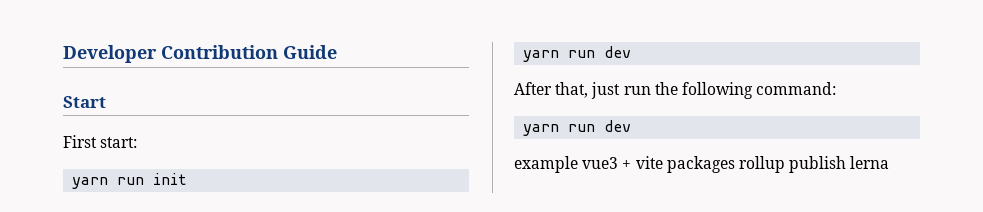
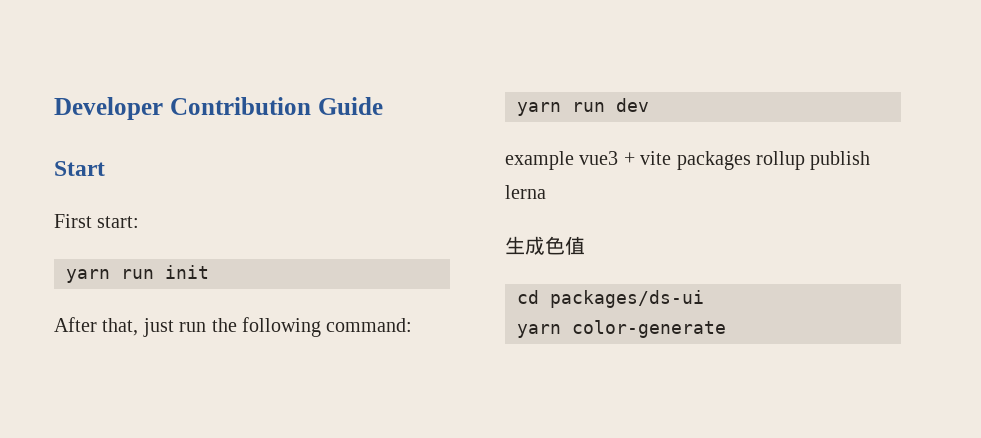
[523,46,632,62] // yarn run dev -> (209, 272) none
(890, 162) none -> [505,236,585,255] [517,290,704,308] [517,320,726,338] // 生成色值 // cd packages/ds-ui // yarn color-generate

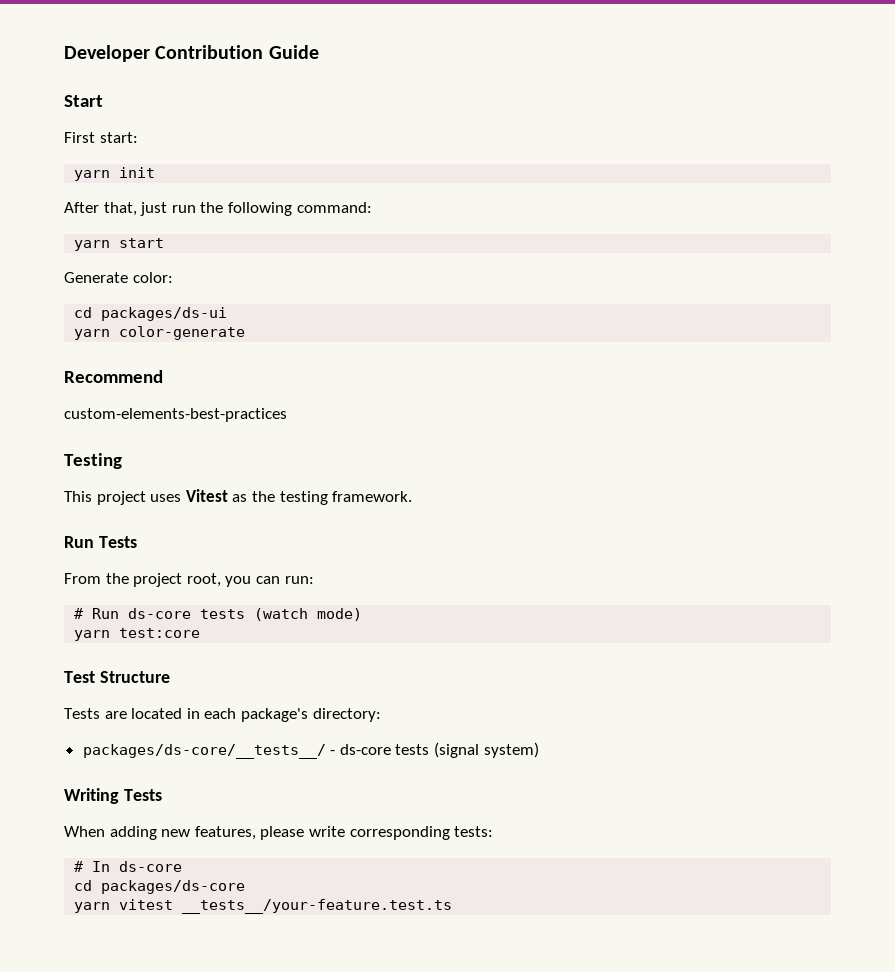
[121,269,154,279] run -> (111, 175) none
[572,98,649,112] [505,151,871,170] [505,185,546,199] [505,236,585,255] [517,290,704,308] [517,320,726,338] run dev // example vue3 + vite packages rollup publish lerna // 生成色值 // cd packages/ds-ui // yarn color-generate -> [119,238,165,248] [64,272,173,283] [74,307,228,321] [74,326,246,340] [64,370,163,383] [64,408,287,422] [64,453,122,469] [64,489,413,505] [64,536,137,548] [64,573,314,587] [74,608,363,621] [74,628,201,641] [64,671,170,683] [64,708,381,722] [82,742,539,759] [64,788,162,804] [64,826,494,840] [74,861,183,872] [74,880,246,894] [74,899,453,914] start // Generate color: // cd packages/ds-ui // yarn color-generate // Recommend // custom-elements-best-practices // Testing // This project uses Vitest as the testing framework. // Run Tests // From the project root, you can run: // # Run ds-core tests (watch mode) // yarn test:core // Test Structure // Tests are located in each package's directory: // packages/ds-core/__tests__/ - ds-core tests (signal system) // Writing Tests // When adding new features, please write corresponding tests: // # In ds-core // cd packages/ds-core // yarn vitest __tests__/your-feature.test.ts

